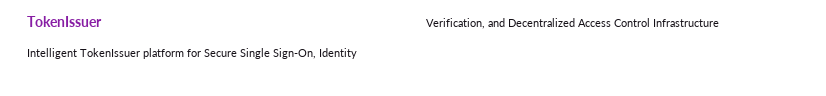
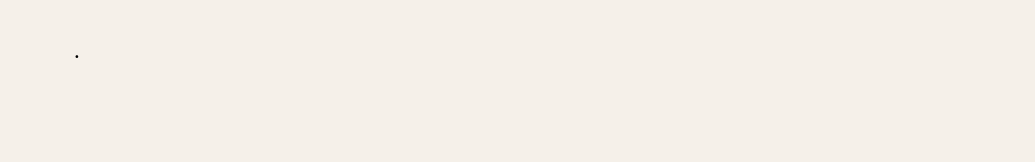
[27,16,102,27] [27,48,357,59] [426,18,719,29] TokenIssuer // Intelligent TokenIssuer platform for Secure Single Sign-On, Identity Verification, and Decentralized Access Control Infrastructure -> [74,55,80,58] .

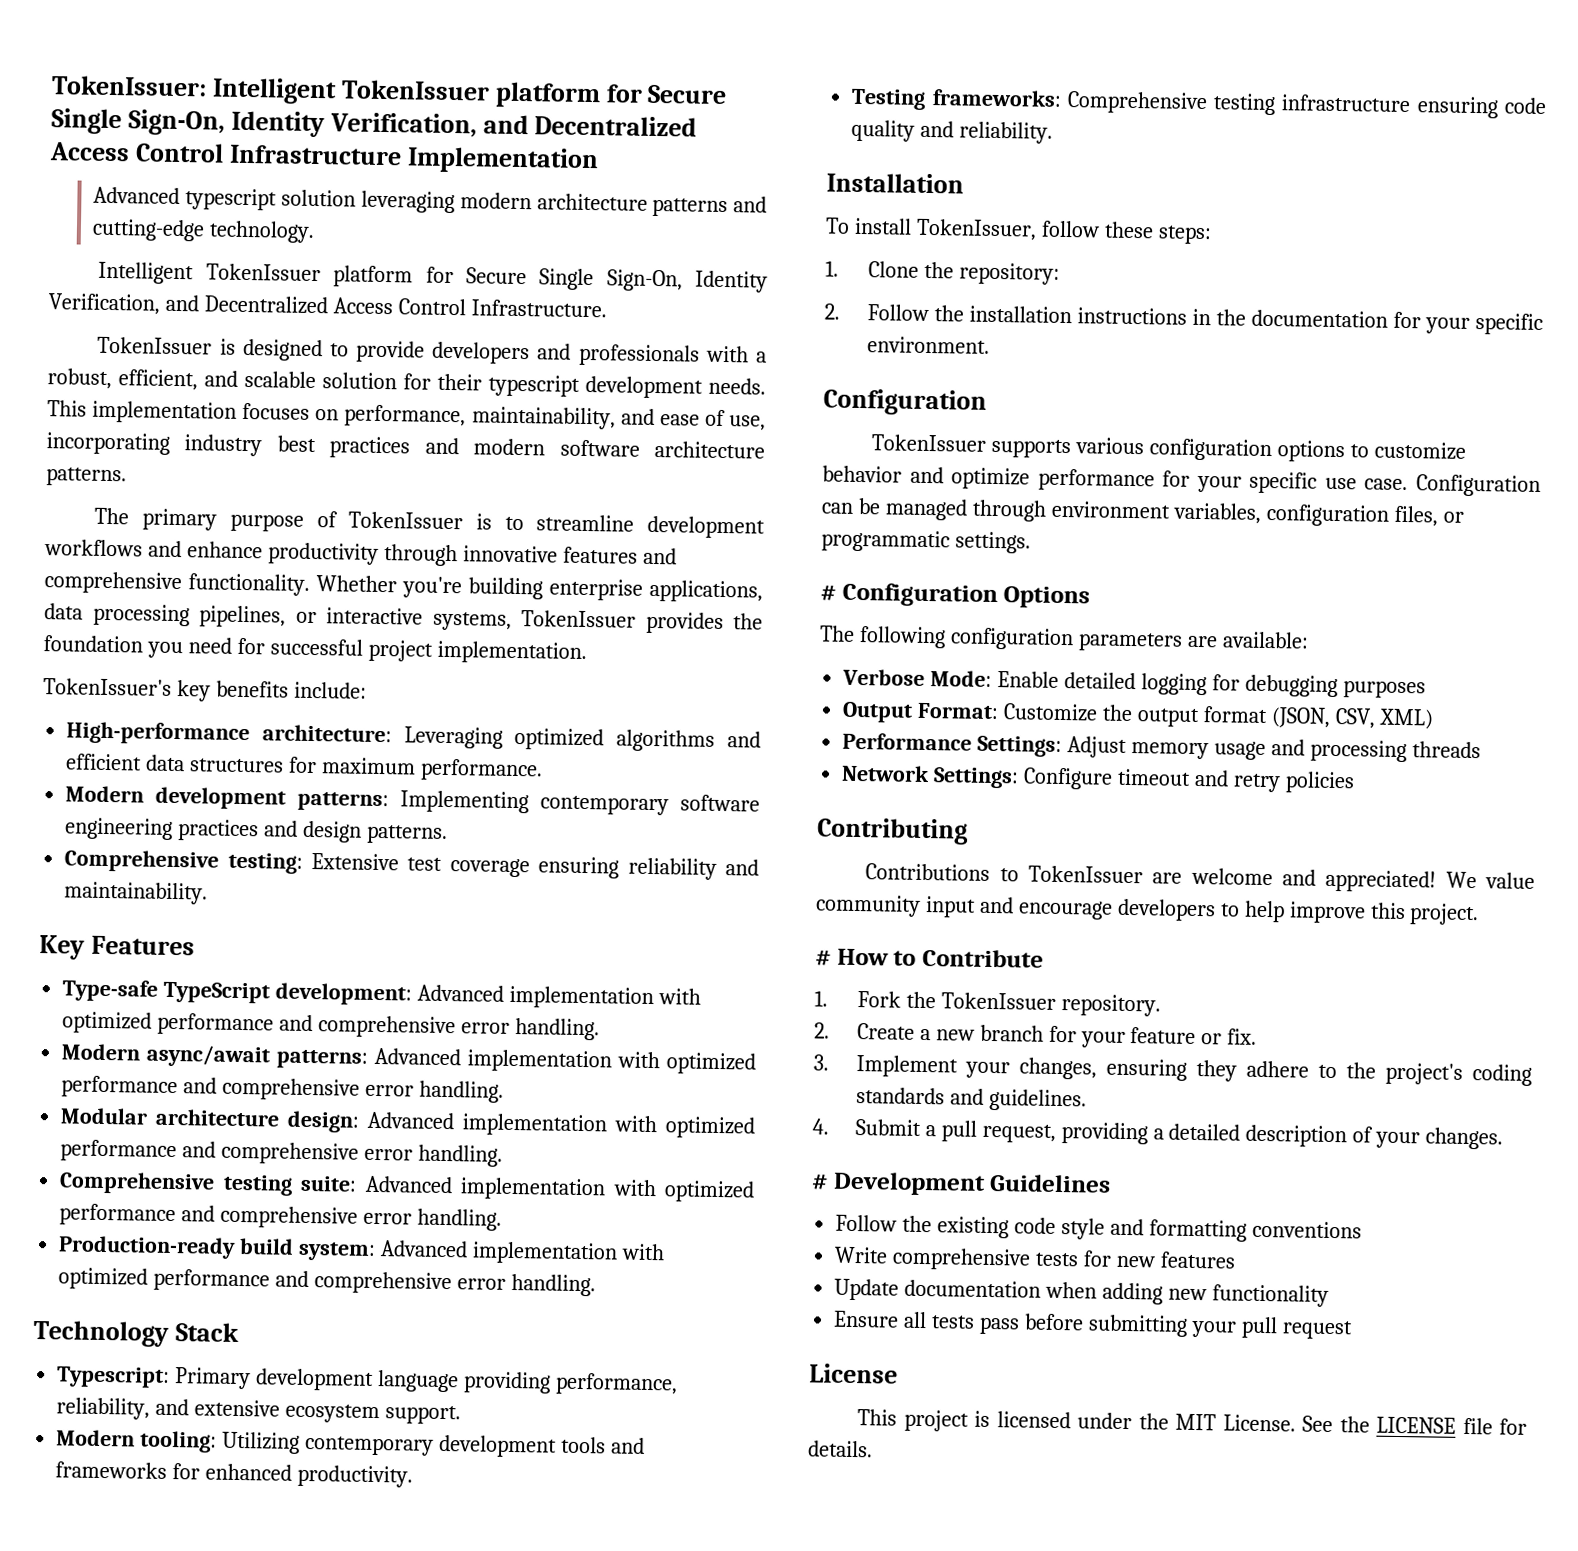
[74,55,80,58] . -> [51,75,728,109] [51,108,698,138] [49,142,599,175] [92,186,768,218] [91,218,315,243] [98,261,769,293] [48,293,607,318] [97,336,767,367] [47,368,766,399] [47,400,766,431] [46,432,766,459] [46,467,127,487] [94,507,765,539] [44,539,677,567] [44,571,763,603] [44,603,763,635] [43,635,587,665] [43,678,367,702] [66,721,761,752] [66,753,543,782] [65,785,760,816] [65,817,448,844] [64,849,759,880] [64,881,209,905] [39,935,195,960] [62,979,701,1010] [62,1011,600,1041] [61,1043,756,1075] [61,1075,504,1103] [60,1107,755,1139] [60,1139,503,1167] [59,1171,755,1203] [59,1203,502,1231] [58,1235,665,1265] [58,1267,596,1297] [33,1319,239,1347] [56,1366,678,1396] [56,1397,461,1425] [56,1429,645,1458] [55,1461,414,1488] [851,88,1547,119] [851,119,1054,144] [826,172,964,194] [825,217,1212,245] [825,260,1060,285] [824,303,1543,335] [866,336,990,354] [823,388,987,416] [871,434,1467,463] [822,465,1541,497] [821,497,1464,527] [821,529,1031,554] [820,582,1091,609] [819,625,1309,652] [842,668,1426,699] [842,701,1434,730] [842,732,1481,763] [841,764,1355,794] [817,817,968,845] [865,863,1535,893] [815,894,1480,926] [815,948,1044,968] [814,990,1161,1017] [814,1022,1258,1048] [813,1054,1532,1086] [855,1087,1087,1112] [812,1118,1504,1150] [811,1171,1112,1196] [835,1214,1362,1242] [834,1246,1236,1271] [834,1278,1329,1307] [833,1310,1353,1340] [809,1363,898,1384] [857,1409,1527,1435] [808,1440,873,1458] TokenIssuer: Intelligent TokenIssuer platform for Secure Single Sign-On, Identity Verification, and Decentralized Access Control Infrastructure Implementation // Advanced typescript solution leveraging modern architecture patterns and cutting-edge technology. // Intelligent TokenIssuer platform for Secure Single Sign-On, Identity Verification, and Decentralized Access Control Infrastructure. // TokenIssuer is designed to provide developers and professionals with a robust, efficient, and scalable solution for their typescript development needs. This implementation focuses on performance, maintainability, and ease of use, incorporating industry best practices and modern software architecture patterns. // The primary purpose of TokenIssuer is to streamline development workflows and enhance productivity through innovative features and comprehensive functionality. Whether you're building enterprise applications, data processing pipelines, or interactive systems, TokenIssuer provides the foundation you need for successful project implementation. // TokenIssuer's key benefits include: // High-performance architecture: Leveraging optimized algorithms and efficient data structures for maximum performance. // Modern development patterns: Implementing contemporary software engineering practices and design patterns. // Comprehensive testing: Extensive test coverage ensuring reliability and maintainability. // Key Features // Type-safe TypeScript development: Advanced implementation with optimized performance and comprehensive error handling. // Modern async/await patterns: Advanced implementation with optimized performance and comprehensive error handling. // Modular architecture design: Advanced implementation with optimized performance and comprehensive error handling. // Comprehensive testing suite: Advanced implementation with optimized performance and comprehensive error handling. // Production-ready build system: Advanced implementation with optimized performance and comprehensive error handling. // Technology Stack // Typescript: Primary development language providing performance, reliability, and extensive ecosystem support. // Modern tooling: Utilizing contemporary development tools and frameworks for enhanced productivity. // Testing frameworks: Comprehensive testing infrastructure ensuring code quality and reliability. // Installation // To install TokenIssuer, follow these steps: // 1. Clone the repository: // 2. Follow the installation instructions in the documentation for your specific environment. // Configuration // TokenIssuer supports various configuration options to customize behavior and optimize performance for your specific use case. Configuration can be managed through environment variables, configuration files, or programmatic settings. // # Configuration Options // The following configuration parameters are available: // Verbose Mode: Enable detailed logging for debugging purposes // Output Format: Customize the output format (JSON, CSV, XML) // Performance Settings: Adjust memory usage and processing threads // Network Settings: Configure timeout and retry policies // Contributing // Contributions to TokenIssuer are welcome and appreciated! We value community input and encourage developers to help improve this project. // # How to Contribute // 1. Fork the TokenIssuer repository. // 2. Create a new branch for your feature or fix. // 3. Implement your changes, ensuring they adhere to the project's coding standards and guidelines. // 4. Submit a pull request, providing a detailed description of your changes. // # Development Guidelines // Follow the existing code style and formatting conventions // Write comprehensive tests for new features // Update documentation when adding new functionality // Ensure all tests pass before submitting your pull request // License // This project is licensed under the MIT License. See the LICENSE file for details.

